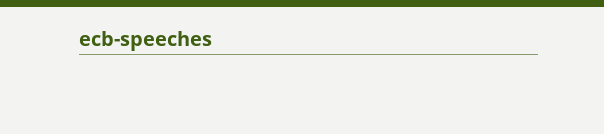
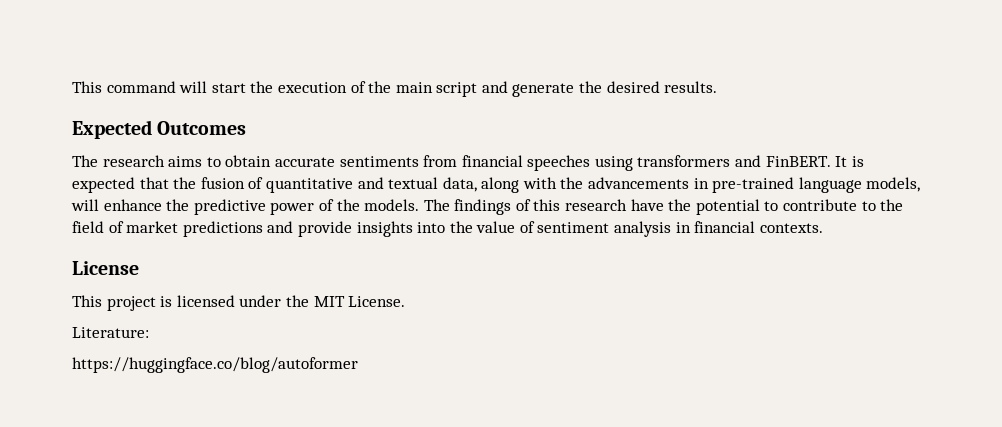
[79,31,212,51] ecb-speeches -> [72,81,718,97] [72,120,247,139] [72,155,864,171] [72,177,921,193] [71,199,904,215] [72,221,823,237] [72,261,139,275] [72,295,406,311] [72,327,149,338] [72,357,358,373] This command will start the execution of the main script and generate the desired results. // Expected Outcomes // The research aims to obtain accurate sentiments from financial speeches using transformers and FinBERT. It is expected that the fusion of quantitative and textual data, along with the advancements in pre-trained language models, will enhance the predictive power of the models. The findings of this research have the potential to contribute to the field of market predictions and provide insights into the value of sentiment analysis in financial contexts. // License // This project is licensed under the MIT License. // Literature: // https://huggingface.co/blog/autoformer

